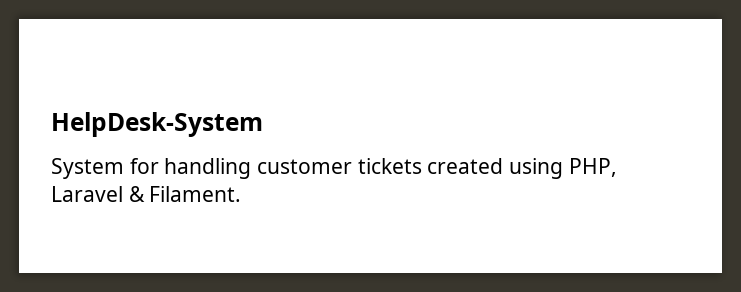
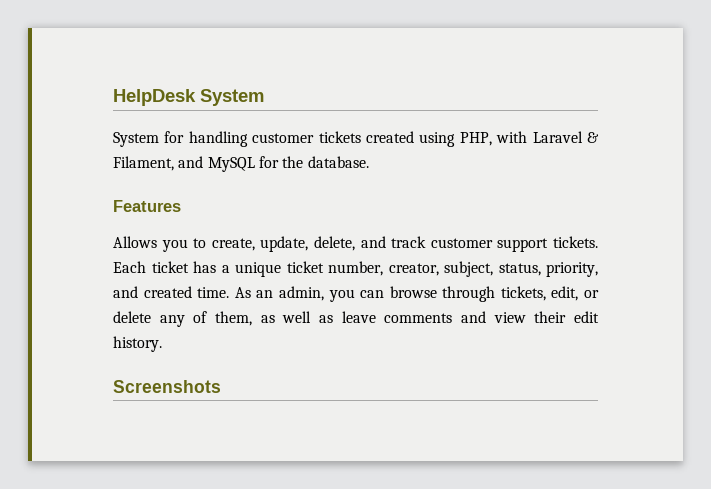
[51,112,263,137] HelpDesk-System -> [113,89,264,106] HelpDesk System
(617, 167) none -> [496,131,528,143] with
[149,186,242,202] Filament. -> [113,156,369,172] [113,200,181,212] [113,236,598,252] [113,261,598,277] [113,286,599,302] [113,311,599,327] [113,336,162,352] [113,380,221,393] Filament, and MySQL for the database. // Features // Allows you to create, update, delete, and track customer support tickets. Each ticket has a unique ticket number, creator, subject, status, priority, and created time. As an admin, you can browse through tickets, edit, or delete any of them, as well as leave comments and view their edit history. // Screenshots

